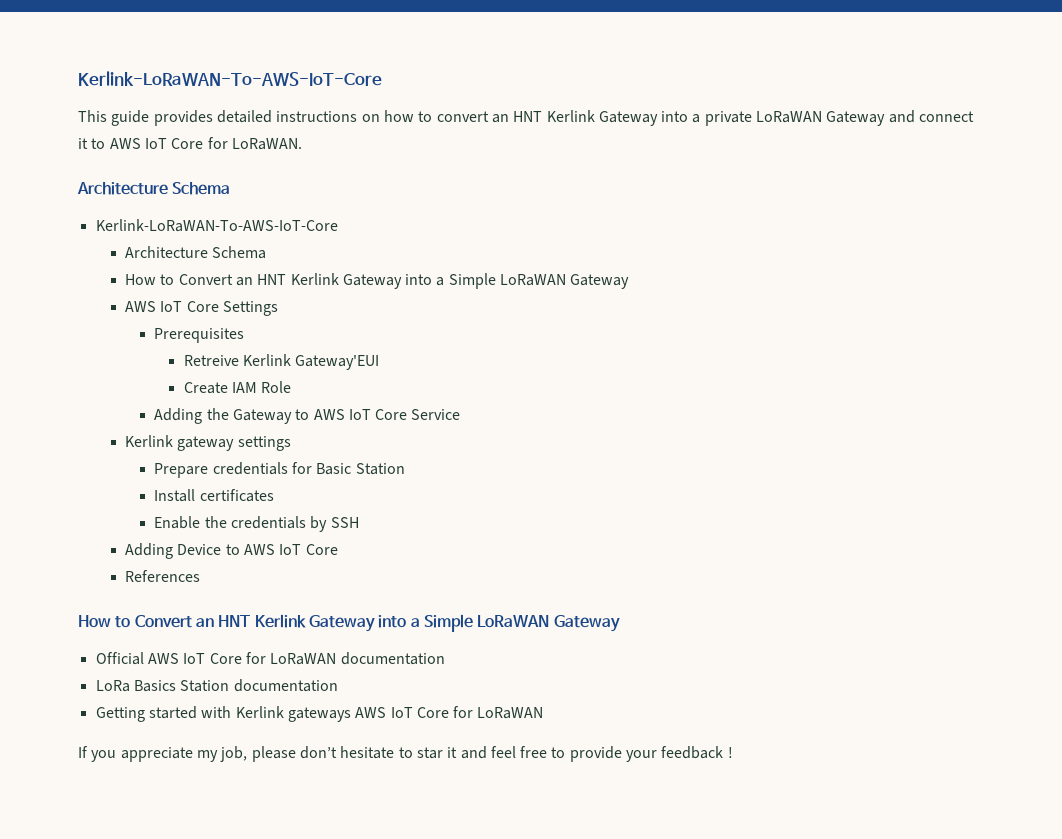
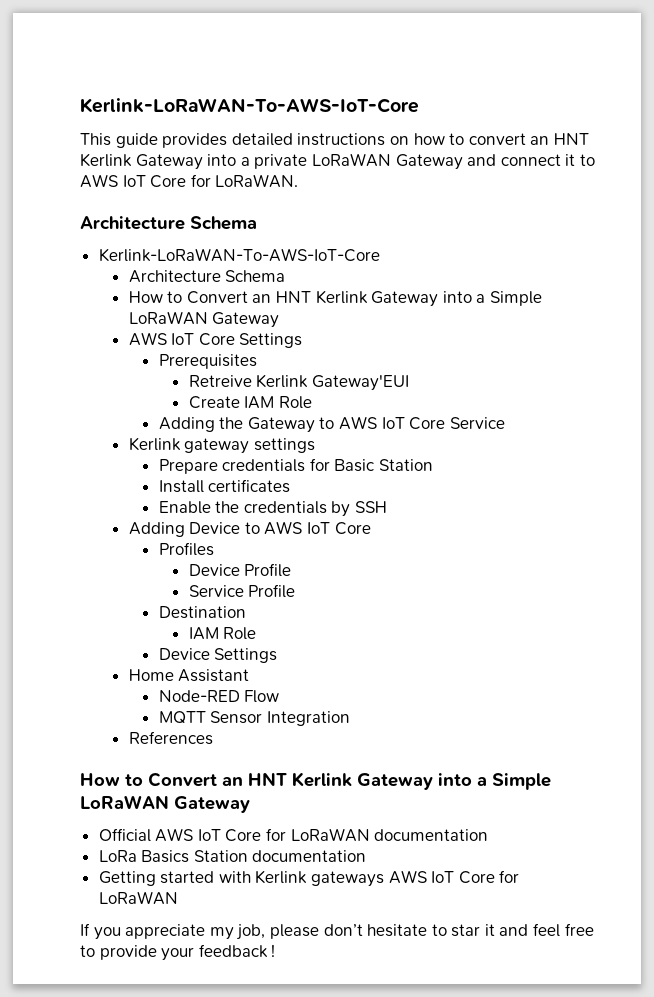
(338, 549) none -> [158,542,214,556] [188,563,292,577] [188,584,296,598] [158,606,246,619] [188,627,257,640] [158,648,278,663] [128,669,250,682] [158,690,280,703] [158,711,350,726] // Profiles // Device Profile // Service Profile // Destination // IAM Role // Device Settings // Home Assistant // Node-RED Flow // MQTT Sensor Integration

